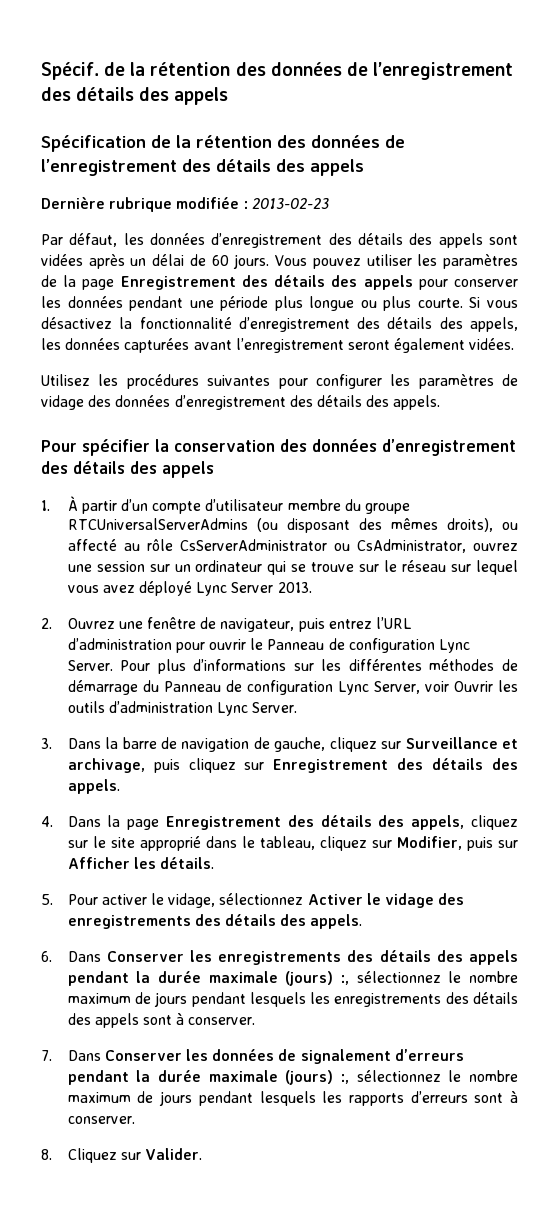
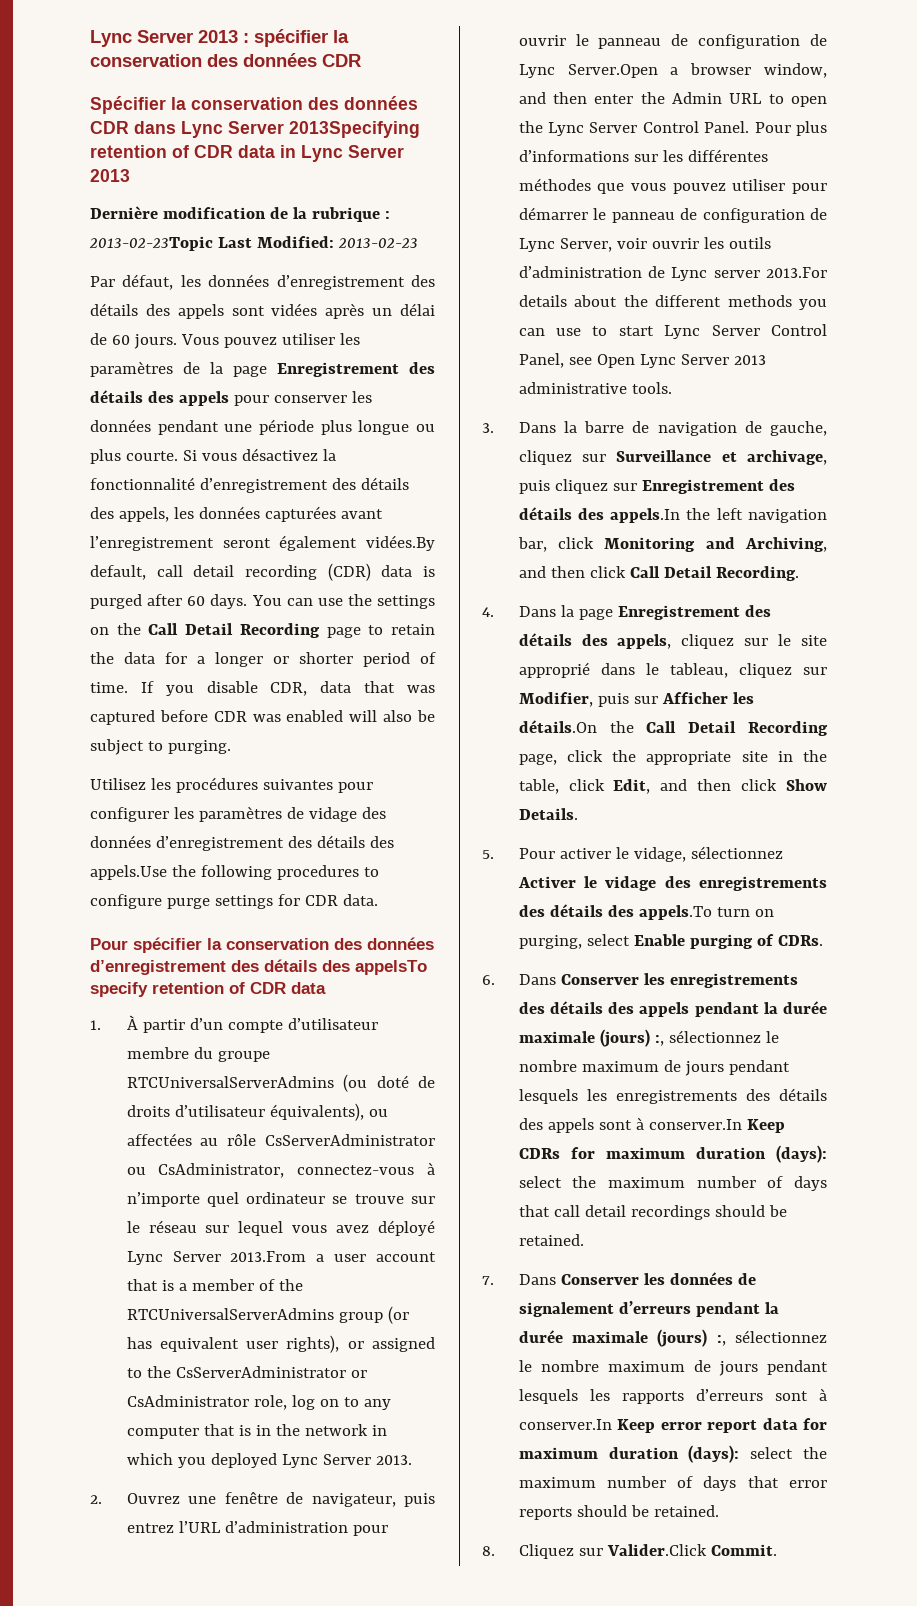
[41,62,513,80] [41,87,229,105] [41,135,405,152] [41,159,364,176] [41,196,248,212] Spécif. de la rétention des données de l’enregistrement des détails des appels // Spécification de la rétention des données de l’enregistrement des détails des appels // Dernière rubrique modifiée : -> [90,29,349,47] [90,53,361,67] [90,96,418,114] [90,121,420,138] [90,145,404,162] [90,169,130,182] [90,206,390,222] [89,236,334,251] Lync Server 2013 : spécifier la conservation des données CDR // Spécifier la conservation des données CDR dans Lync Server 2013Specifying retention of CDR data in Lync Server 2013 // Dernière modification de la rubrique : 2013-02-23Topic Last Modified:
[469,338,515,350] vidées. -> [366,535,435,551] [90,563,435,581] [90,594,435,609] [90,623,436,638] [90,652,436,667] [90,681,436,696] [90,710,436,725] [90,739,231,755] vidées.By default, call detail recording (CDR) data is purged after 60 days. You can use the settings on the Call Detail Recording page to retain the data for a longer or shorter period of time. If you disable CDR, data that was captured before CDR was enabled will also be subject to purging.
[393,395,441,410] appels. -> [90,865,379,880] [90,894,378,909] appels.Use the following procedures to configure purge settings for CDR data.
[162,461,214,478] appels -> [355,960,427,975] [90,982,326,997] appelsTo specify retention of CDR data
[286,518,518,533] [67,539,117,551] disposant des mêmes droits), ou affecté -> [376,1075,435,1088] [126,1103,388,1121] [126,1133,192,1146] doté de droits d’utilisateur équivalents), ou affectées
[472,543,518,551] [67,560,287,575] ouvrez une session sur un ordinateur qui -> [297,1162,435,1175] [126,1192,326,1207] connectez-vous à n’importe quel ordinateur
(274, 587) none -> [230,1251,436,1262] [126,1279,303,1291] [126,1306,409,1324] [126,1335,435,1353] [126,1366,367,1378] [126,1395,391,1410] [126,1424,387,1439] [126,1453,371,1468] 2013.From a user account that is a member of the RTCUniversalServerAdmins group (or has equivalent user rights), or assigned to the CsServerAdministrator or CsAdministrator role, log on to any computer that is in the network in which you deployed Lync Server
[267,638,470,653] [67,660,113,671] Panneau de configuration Lync Server. -> [598,34,827,49] [518,63,827,78] [518,92,827,107] [518,121,750,136] panneau de configuration de Lync Server.Open a browser window, and then enter the Admin URL to open the Lync Server Control Panel.
[501,659,518,671] [67,680,333,695] de démarrage du Panneau de configuration -> [597,179,827,194] [518,207,827,223] que vous pouvez utiliser pour démarrer le panneau de configuration de
[453,681,493,692] Ouvrir -> [651,238,699,249] ouvrir
[217,702,298,716] Lync Server. -> [648,266,827,281] [518,295,827,310] [518,324,827,339] [518,353,766,368] [518,382,672,394] de Lync server 2013.For details about the different methods you can use to start Lync Server Control Panel, see Open Lync Server 2013 administrative tools.
[67,779,120,794] appels. -> [610,508,827,523] [517,537,827,552] [518,566,799,581] appels.In the left navigation bar, click Monitoring and Archiving, and then click Call Detail Recording.
[160,857,215,869] détails. -> [518,720,828,736] [518,750,827,765] [518,779,827,794] [518,808,578,820] détails.On the Call Detail Recording page, click the appropriate site in the table, click Edit, and then click Show Details.
[310,914,363,929] appels. -> [638,905,774,920] [518,934,823,949] appels.To turn on purging, select Enable purging of CDRs.
[188,1017,256,1025] conserver. -> [648,1119,785,1133] [518,1145,827,1163] [518,1176,827,1191] [518,1205,787,1220] [518,1234,584,1246] conserver.In Keep CDRs for maximum duration (days): select the maximum number of days that call detail recordings should be retained.
[67,1116,135,1124] conserver. -> [518,1418,827,1433] [518,1445,827,1463] [518,1476,827,1491] [518,1505,719,1520] conserver.In Keep error report data for maximum duration (days): select the maximum number of days that error reports should be retained.
[145,1148,203,1160] Valider. -> [606,1544,777,1556] Valider.Click Commit.

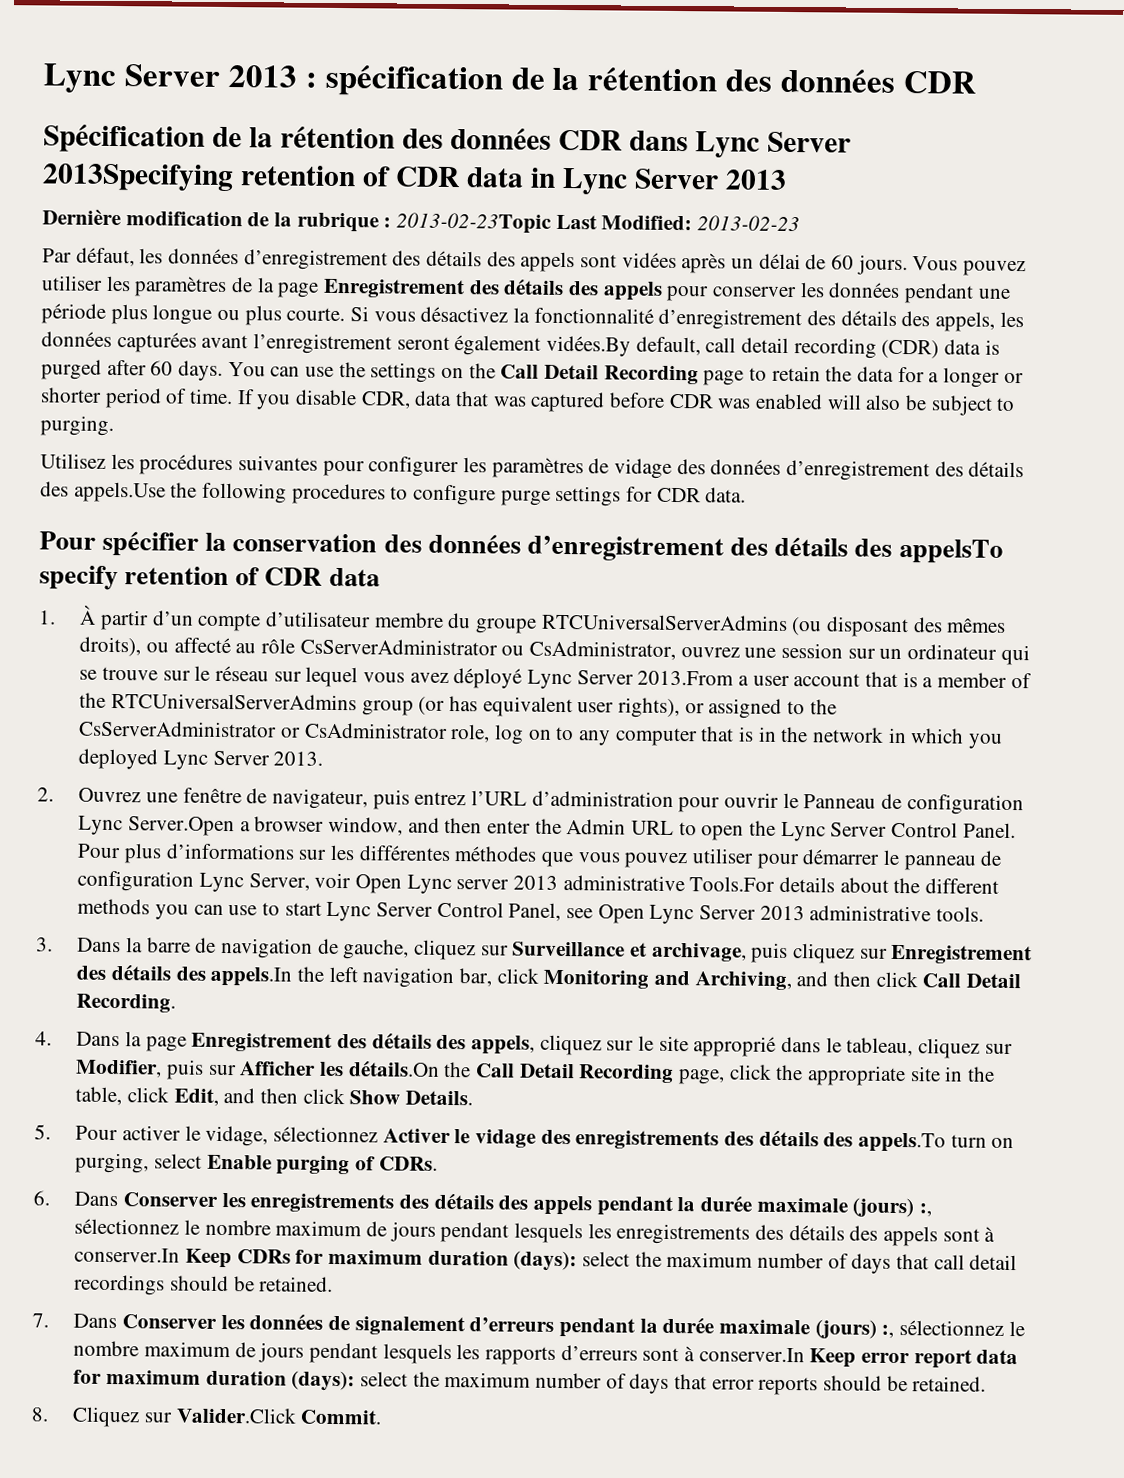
[254,29,349,47] [90,54,202,67] spécifier la conservation -> [324,64,718,97] spécification de la rétention
[90,96,303,114] Spécifier la conservation -> [43,123,395,153] Spécification de la rétention
[376,1075,435,1088] [126,1103,388,1121] [126,1133,192,1146] doté de droits d’utilisateur équivalents), ou affectées -> [825,616,1007,638] [79,636,231,657] disposant des mêmes droits), ou affecté
[297,1162,435,1175] [126,1192,326,1207] connectez-vous à n’importe quel ordinateur -> [680,642,1030,666] ouvrez une session sur un ordinateur qui
[598,34,827,49] panneau de configuration de -> [803,793,1024,816] Panneau de configuration
[810,208,827,220] de -> (195, 881) none
[651,237,771,249] [518,266,827,281] ouvrir les outils d’administration de Lync server 2013.For -> [354,874,776,895] Open Lync server 2013 administrative Tools.For

